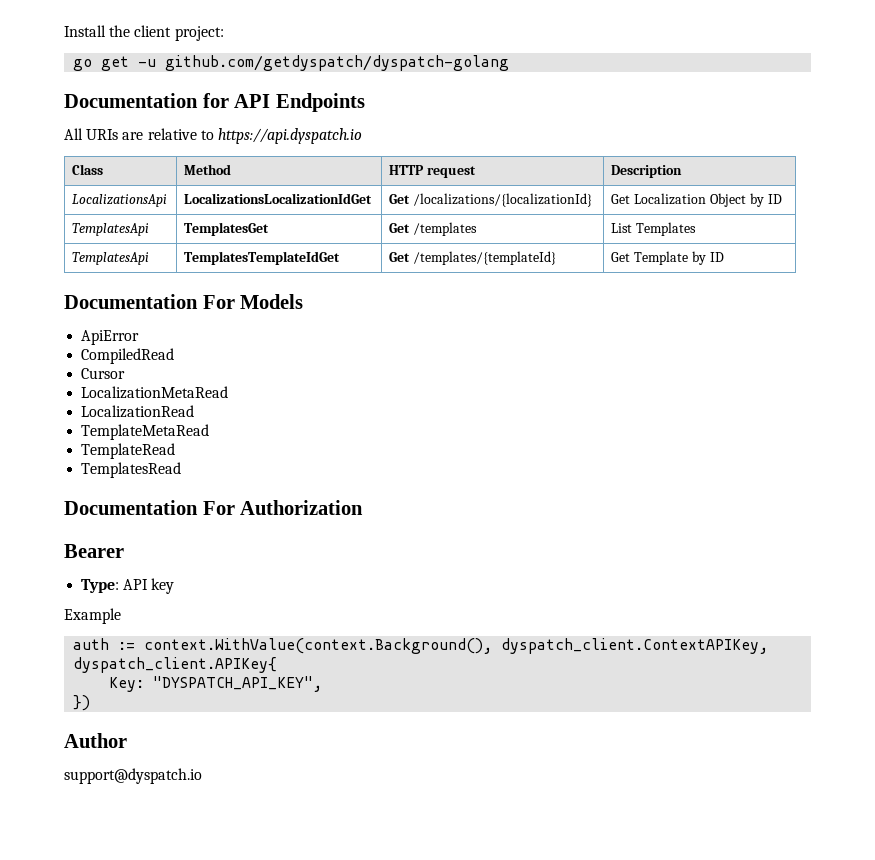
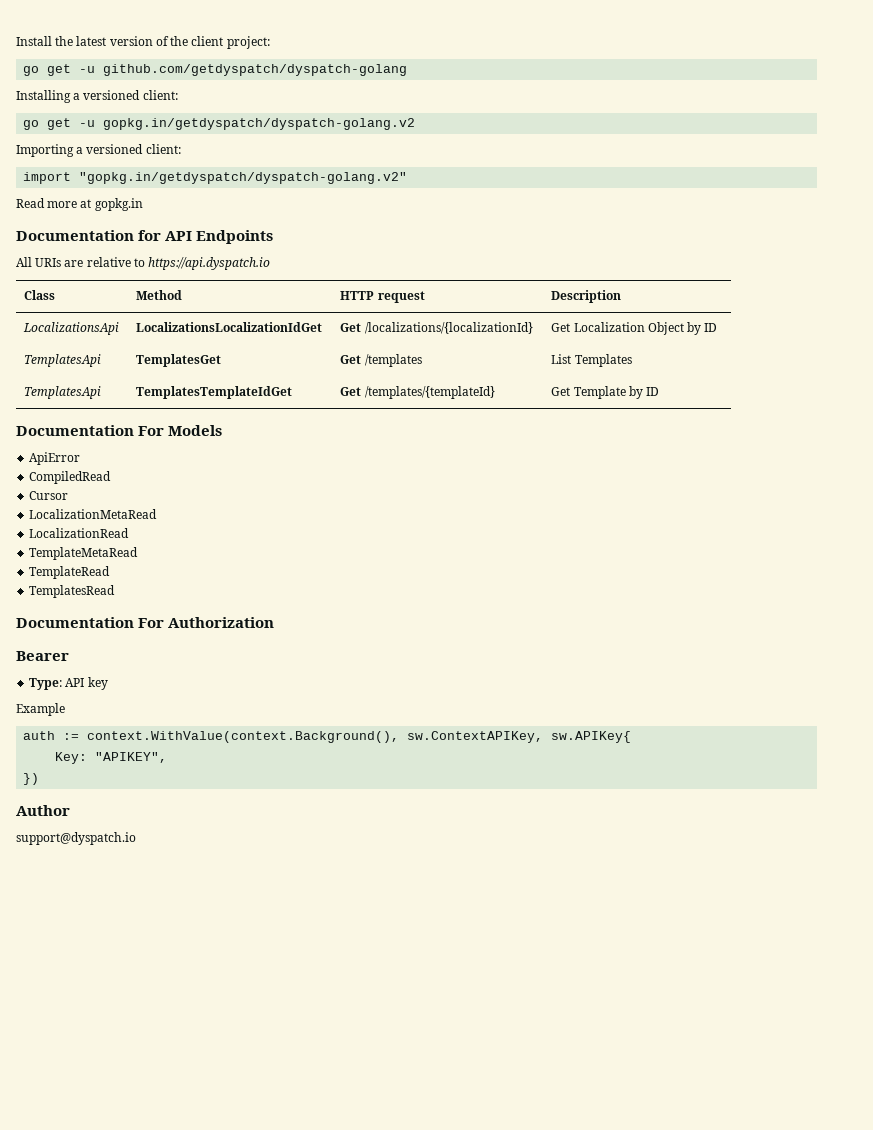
(131, 31) none -> [76,36,189,46] latest version of the
(510, 63) none -> [16,90,178,103] [23,118,416,130] [16,144,181,157] [23,172,408,184] [16,198,143,211] // Installing a versioned client: // go get -u gopkg.in/getdyspatch/dyspatch-golang.v2 // Importing a versioned client: // import "gopkg.in/getdyspatch/dyspatch-golang.v2" // Read more at gopkg.in
[501,638,769,654] [73,657,278,673] dyspatch_client.ContextAPIKey, dyspatch_client.APIKey{ -> [407,731,632,743] sw.ContextAPIKey, sw.APIKey{
[153,676,323,692] "DYSPATCH_API_KEY", -> [95,752,168,763] "APIKEY",

